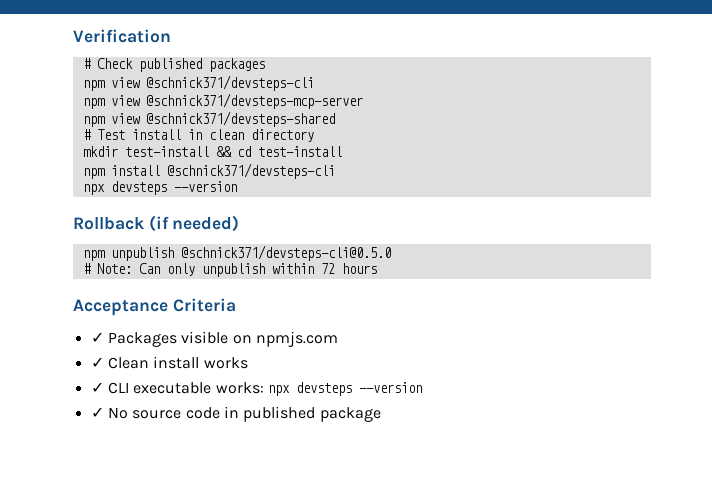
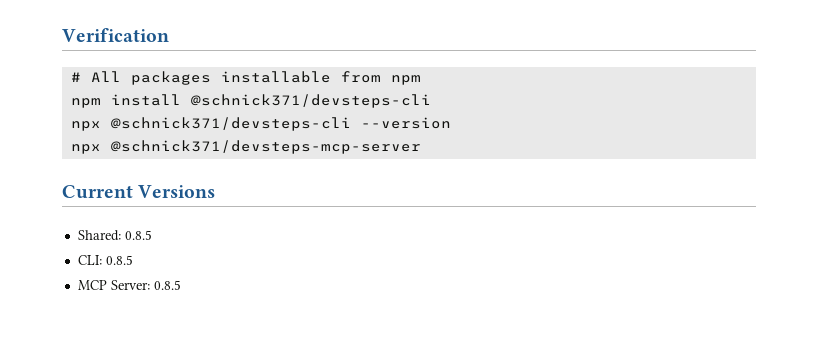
[96,58,202,72] Check published -> [90,71,121,82] All
[82,75,314,91] [82,93,363,109] [82,111,335,127] [82,129,314,142] [82,146,342,157] // npm view @schnick371/devsteps-cli // npm view @schnick371/devsteps-mcp-server // npm view @schnick371/devsteps-shared // # Test install in clean directory // mkdir test-install && cd test-install -> [220,71,421,85] installable from npm
[110,181,237,195] [73,215,240,232] [82,245,391,261] [82,263,377,277] [73,298,236,316] [90,331,338,347] [90,356,248,369] [90,382,422,396] [90,406,381,422] devsteps --version // Rollback (if needed) // npm unpublish @schnick371/devsteps-cli@0.5.0 // # Note: Can only unpublish within 72 hours // Acceptance Criteria // ✓ Packages visible on npmjs.com // ✓ Clean install works // ✓ CLI executable works: npx devsteps --version // ✓ No source code in published package -> [110,117,451,131] [70,140,421,154] [62,185,216,199] [77,230,152,241] [77,255,133,265] [77,280,181,290] @schnick371/devsteps-cli --version // npx @schnick371/devsteps-mcp-server // Current Versions // Shared: 0.8.5 // CLI: 0.8.5 // MCP Server: 0.8.5

